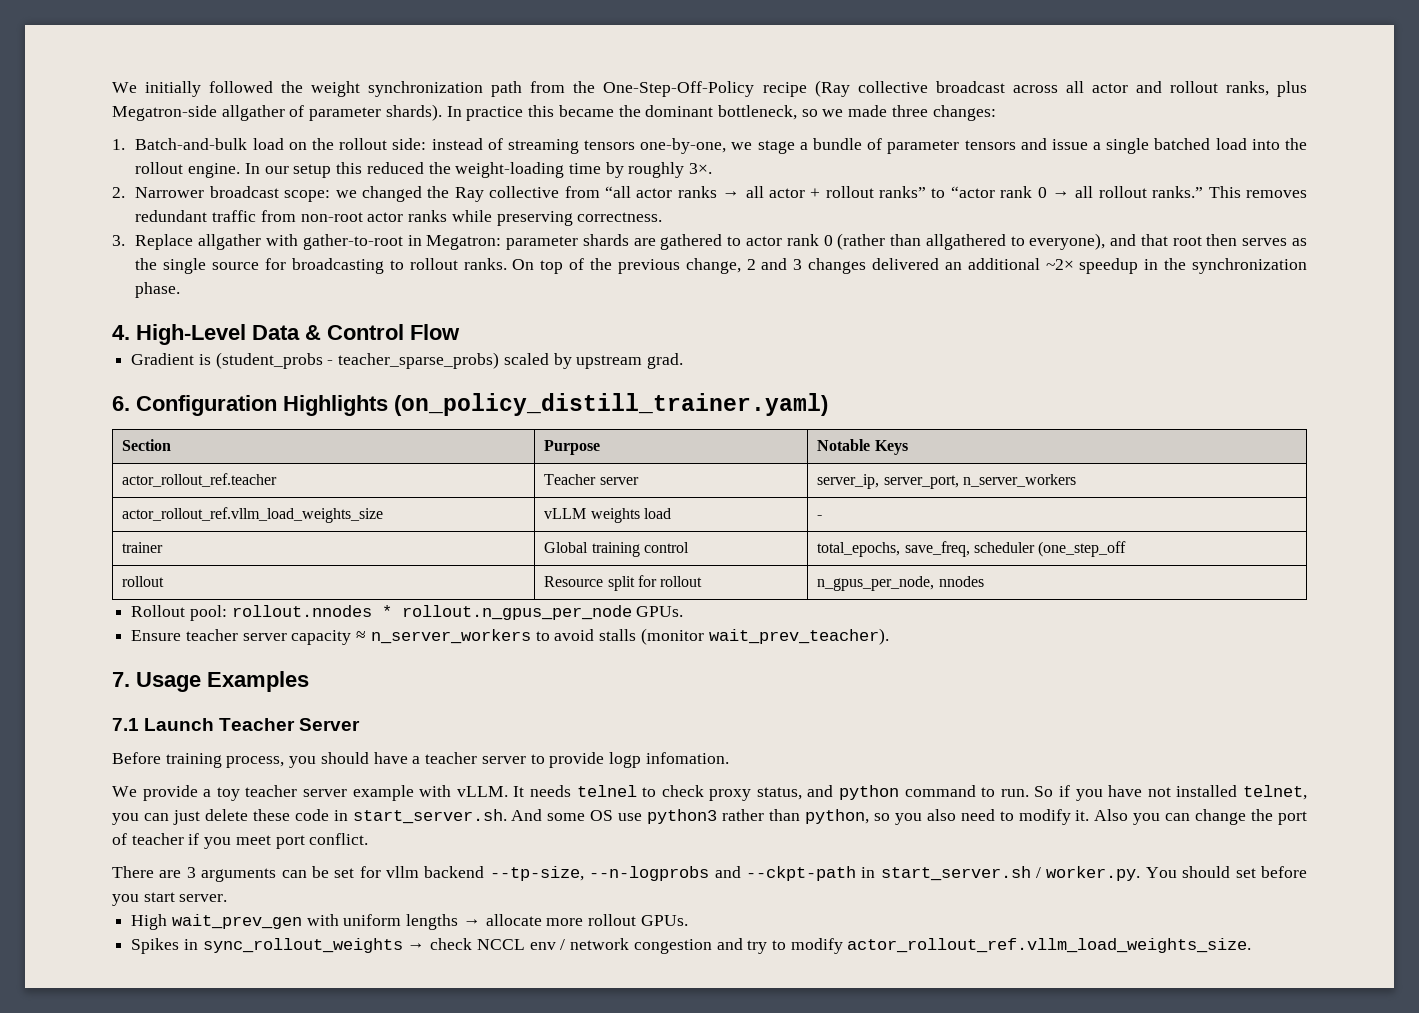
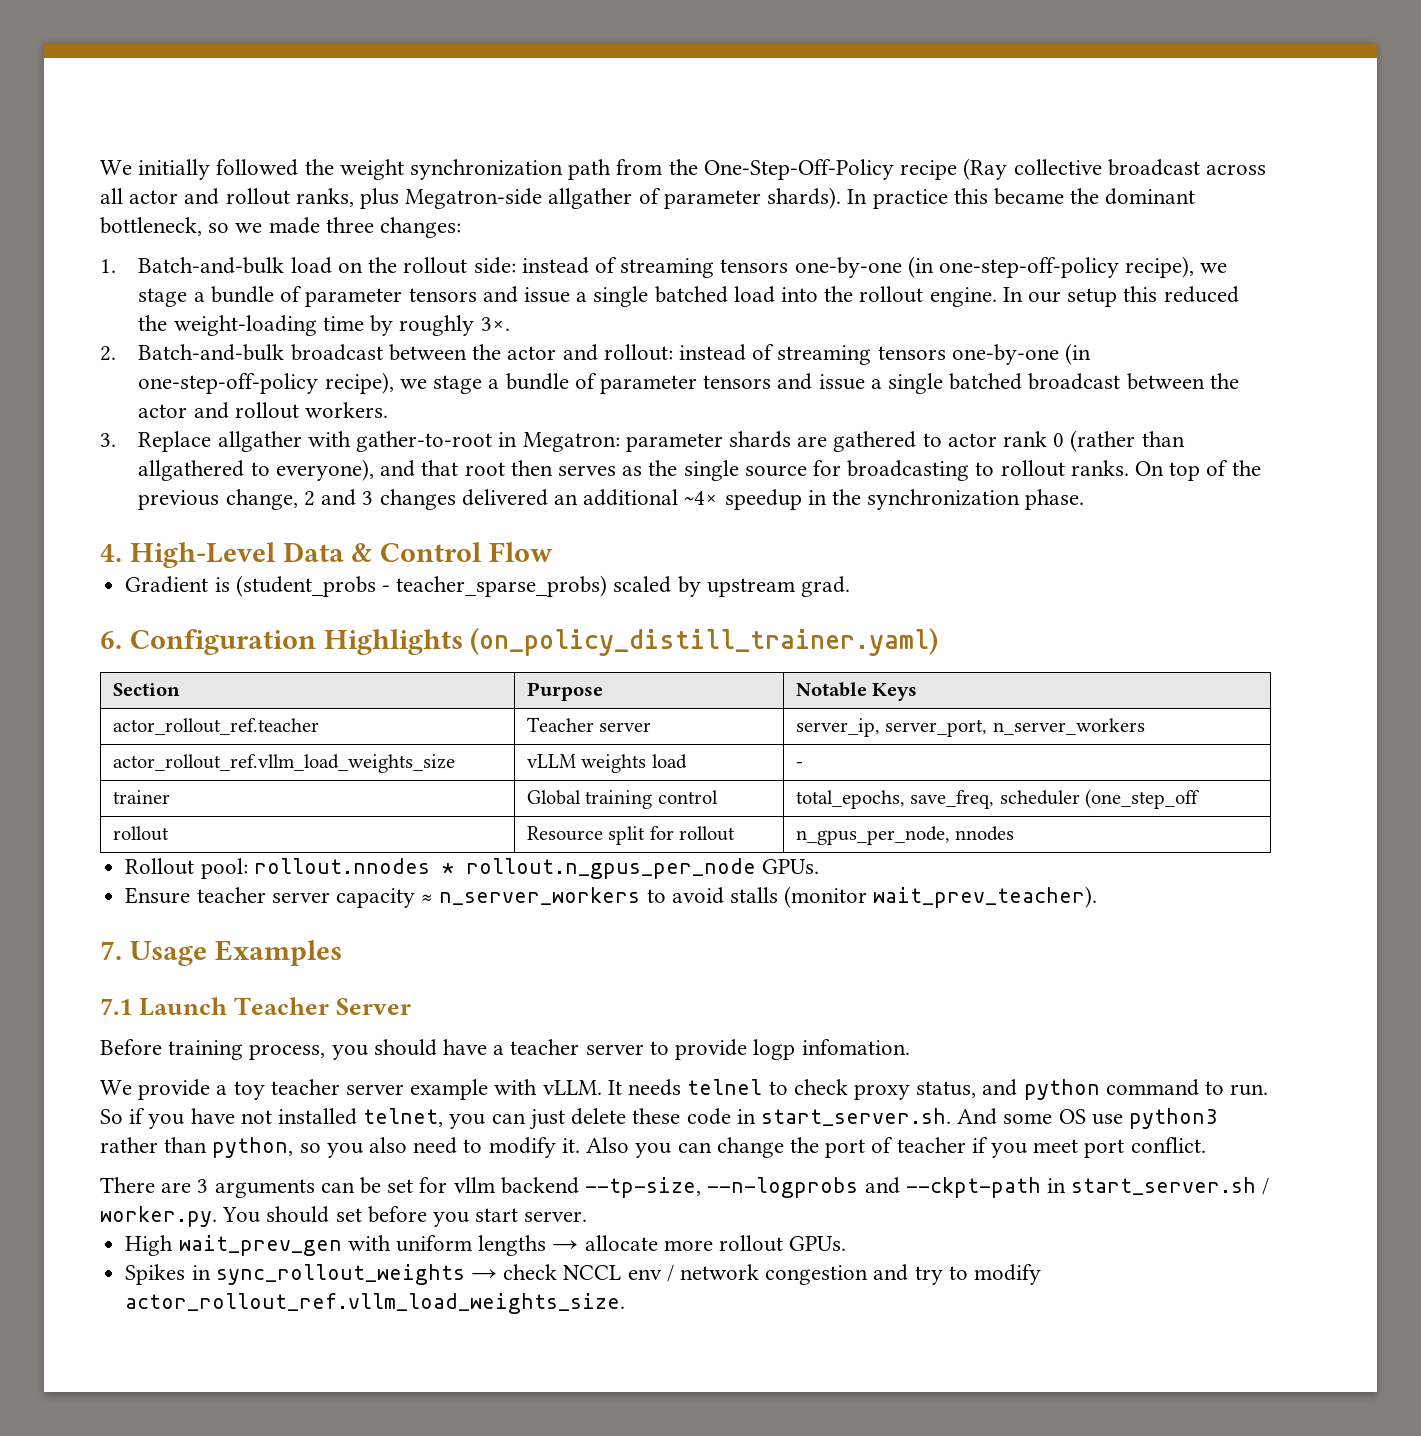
[640,138,727,154] one-by-one, -> [794,256,1195,278] one-by-one (in one-step-off-policy recipe),
[135,186,1307,202] [135,210,663,226] Narrower broadcast scope: we changed the Ray collective from “all actor ranks → all actor + rollout ranks” to “actor rank 0 → all rollout ranks.” This removes redundant traffic from non-root actor ranks while preserving correctness. -> [138,343,1091,365] [138,372,1239,394] [138,402,389,419] Batch-and-bulk broadcast between the actor and rollout: instead of streaming tensors one-by-one (in one-step-off-policy recipe), we stage a bundle of parameter tensors and issue a single batched broadcast between the actor and rollout workers.
[1045,259,1074,270] ~2× -> [684,491,719,505] ~4×

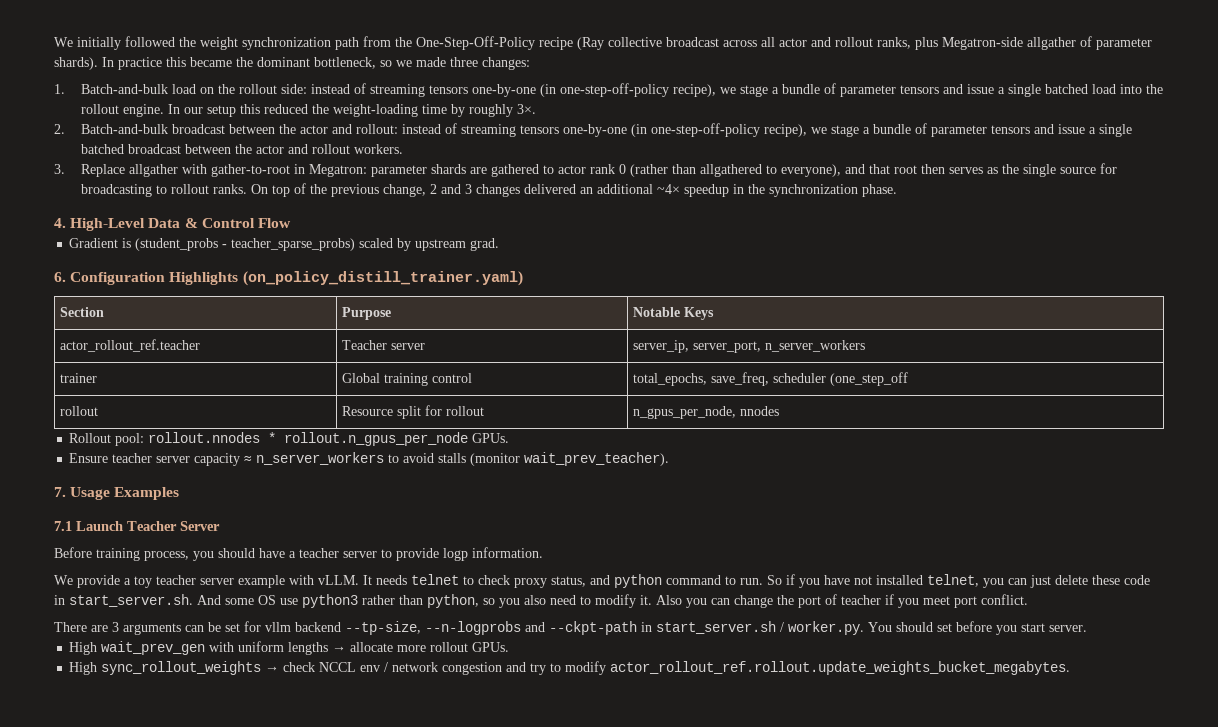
[112,754,455,773] [526,754,687,773] [795,762,803,768] // actor_rollout_ref.vllm_load_weights_size | vLLM weights load | - -> (866, 346) none
[801,1039,910,1055] infomation. -> [472,547,543,558] information.
[687,1079,763,1095] telnel -> [411,574,459,585] telnet
[125,1264,211,1285] Spikes in -> [69,662,98,675] High
[125,1293,626,1314] actor_rollout_ref.vllm_load_weights_size. -> [610,661,1071,675] actor_rollout_ref.rollout.update_weights_bucket_megabytes.

